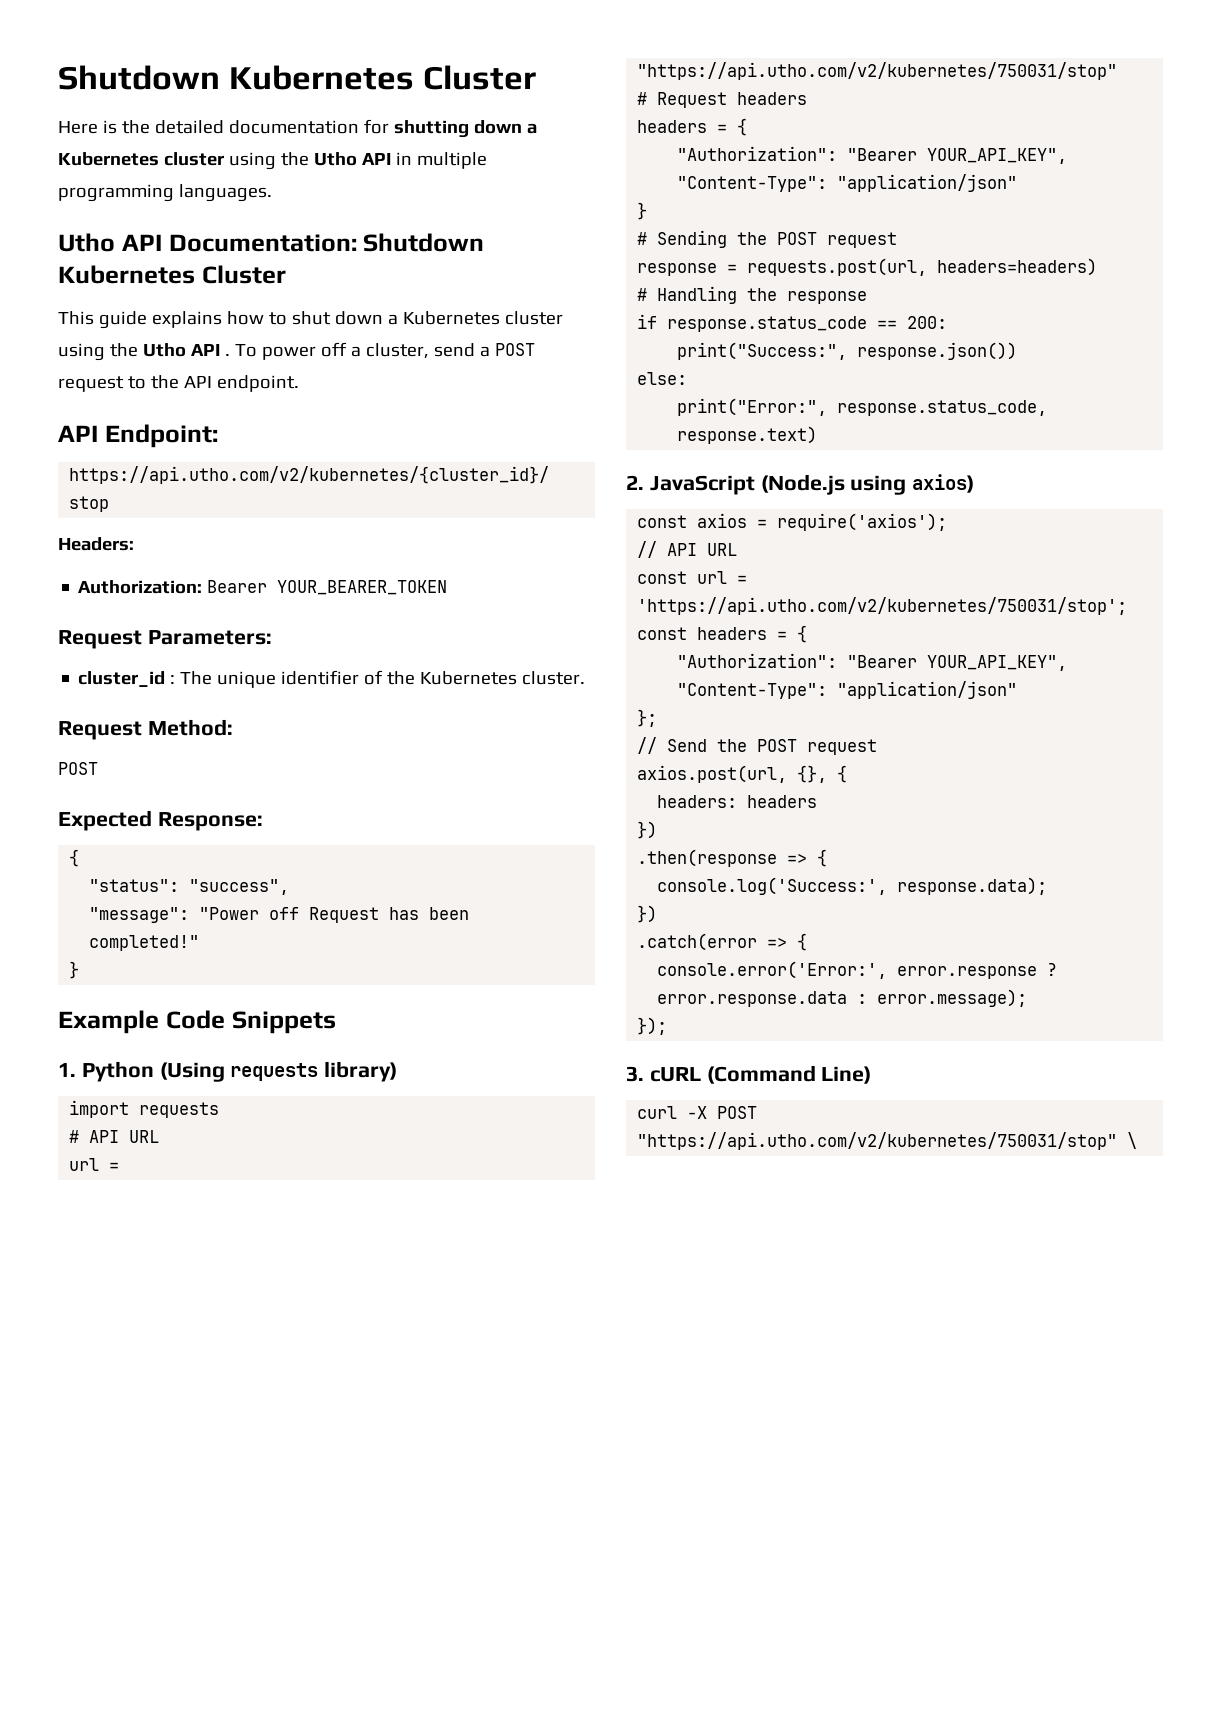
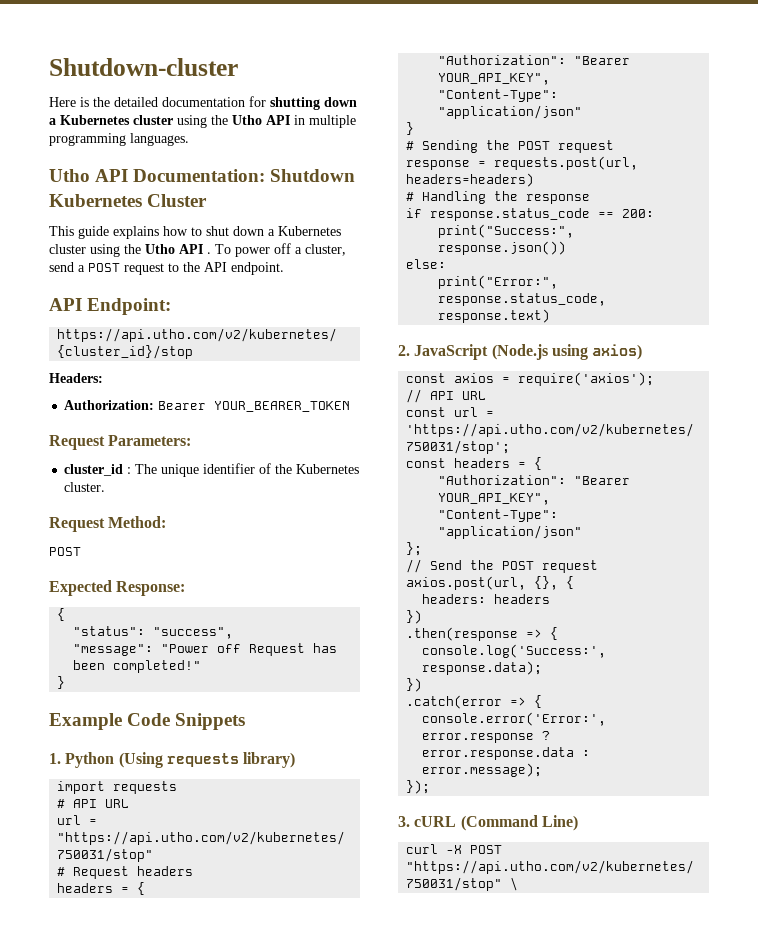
[58,65,537,90] Shutdown Kubernetes Cluster -> [49,58,238,76] Shutdown-cluster

